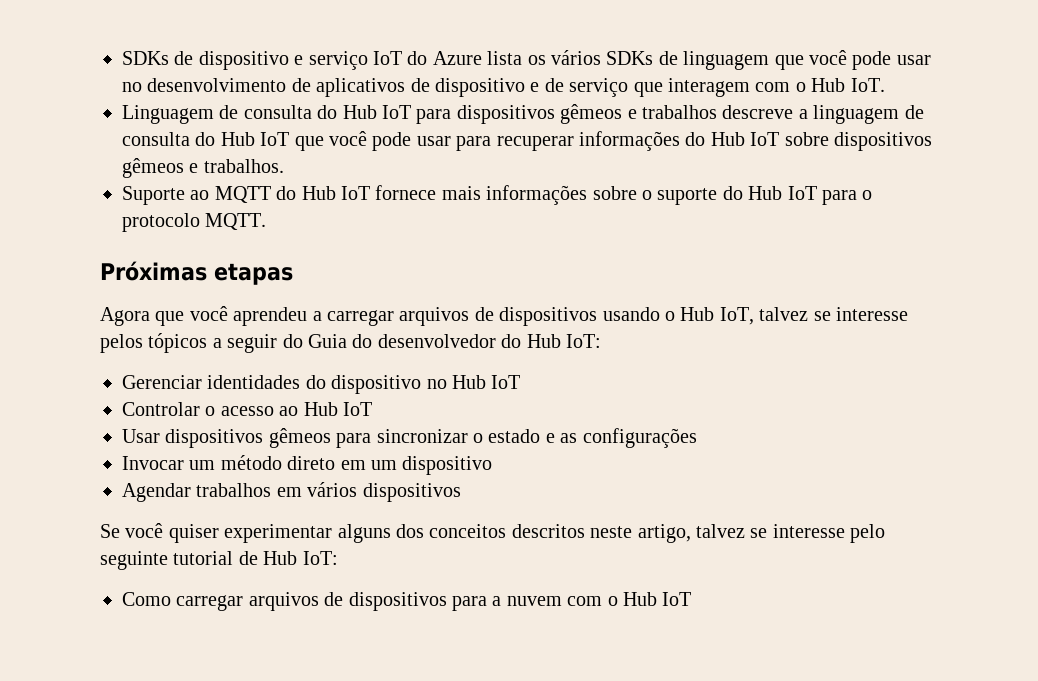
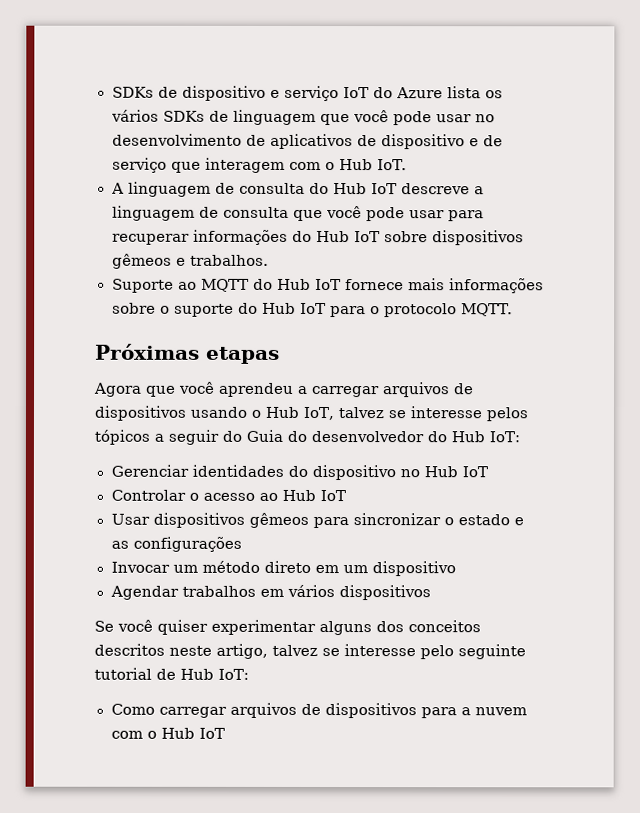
[122,104,808,124] Linguagem de consulta do Hub IoT para dispositivos gêmeos e trabalhos descreve a -> [110,182,124,194] A
(290, 139) none -> [400,183,484,195] [111,205,289,221] descreve a linguagem de consulta

